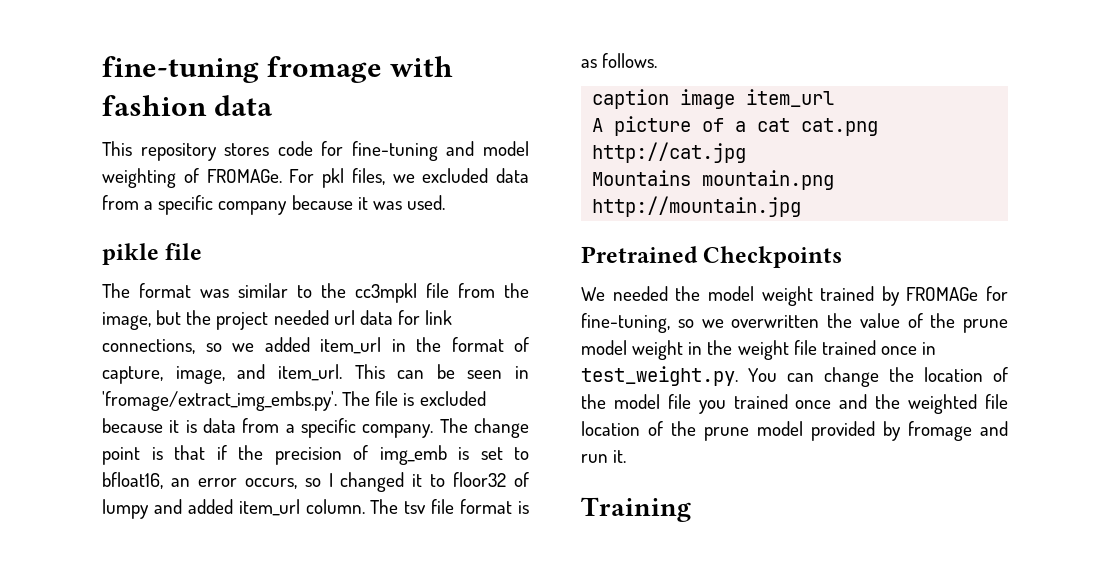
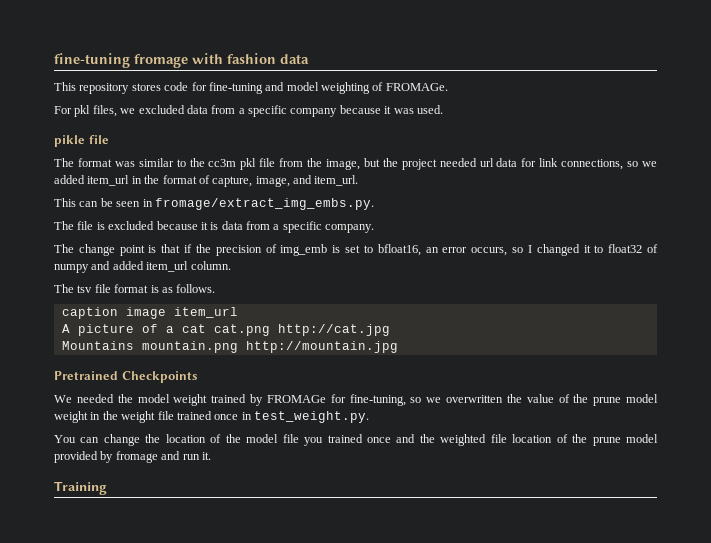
(282, 176) none -> (448, 87) //
[355,283,417,303] cc3mpkl -> [208,158,257,170] cc3m pkl
(342, 372) none -> (359, 180) //
[102,391,337,411] 'fromage/extract_img_embs.py'. -> [154,198,374,210] fromage/extract_img_embs.py. //
(434, 431) none -> (375, 228) //
[453,472,529,487] [102,499,149,519] floor32 of lumpy -> [608,244,659,253] [54,264,89,273] float32 of numpy
(365, 506) none -> (231, 265) //
(738, 376) none -> (369, 417) //

